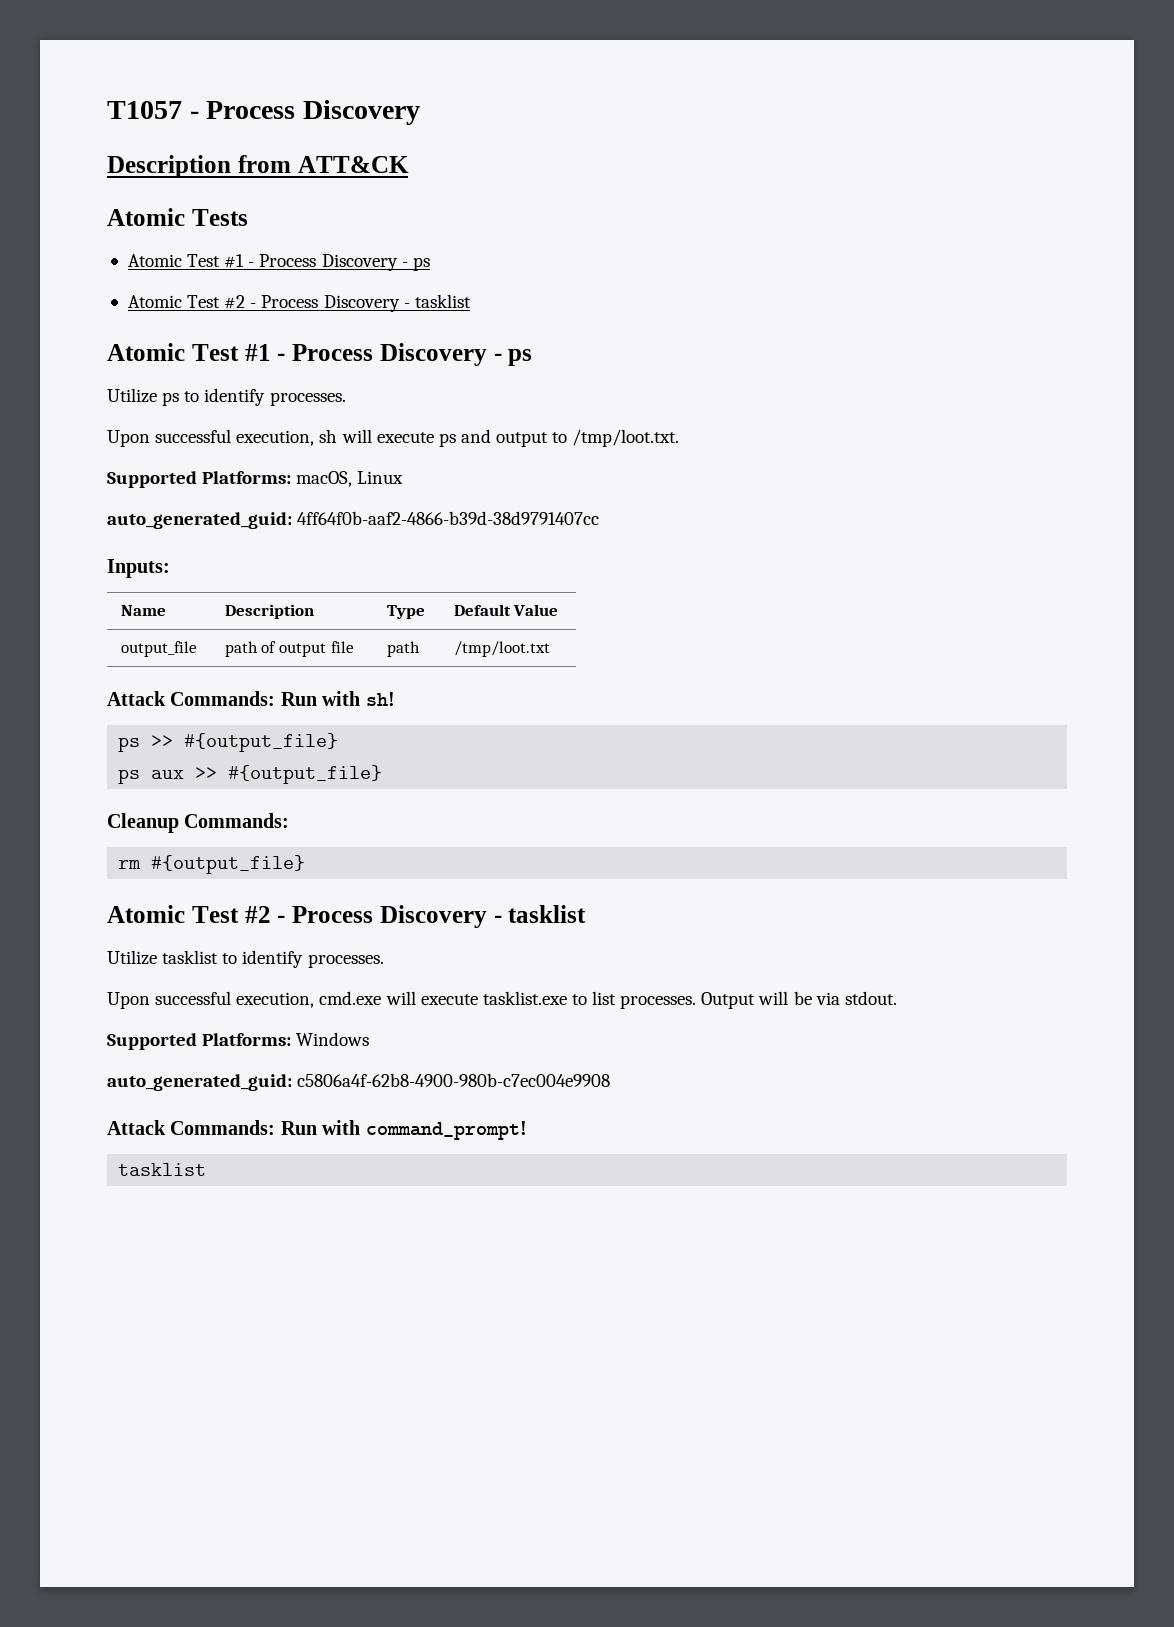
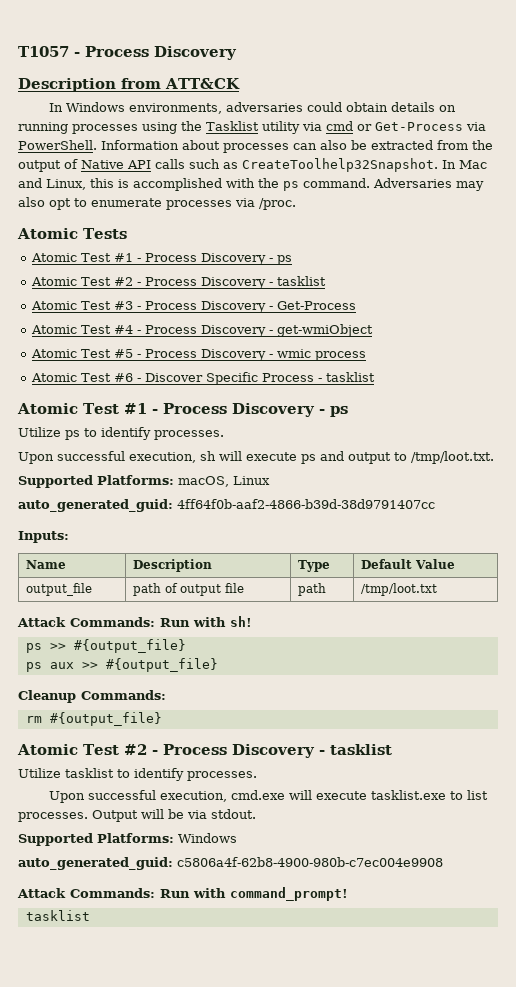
(409, 164) none -> [49,102,457,114] [18,121,486,134] [18,140,493,153] [18,158,487,172] [18,178,484,191] [18,197,296,210] // In Windows environments, adversaries could obtain details on running processes using the Tasklist utility via cmd or Get-Process via PowerShell. Information about processes can also be extracted from the output of Native API calls such as CreateToolhelp32Snapshot. In Mac and Linux, this is accomplished with the ps command. Adversaries may also opt to enumerate processes via /proc.
(471, 301) none -> [31,301,357,313] [31,324,374,337] [31,349,367,361] [31,372,376,385] // Atomic Test #3 - Process Discovery - Get-Process // Atomic Test #4 - Process Discovery - get-wmiObject // Atomic Test #5 - Process Discovery - wmic process // Atomic Test #6 - Discover Specific Process - tasklist

